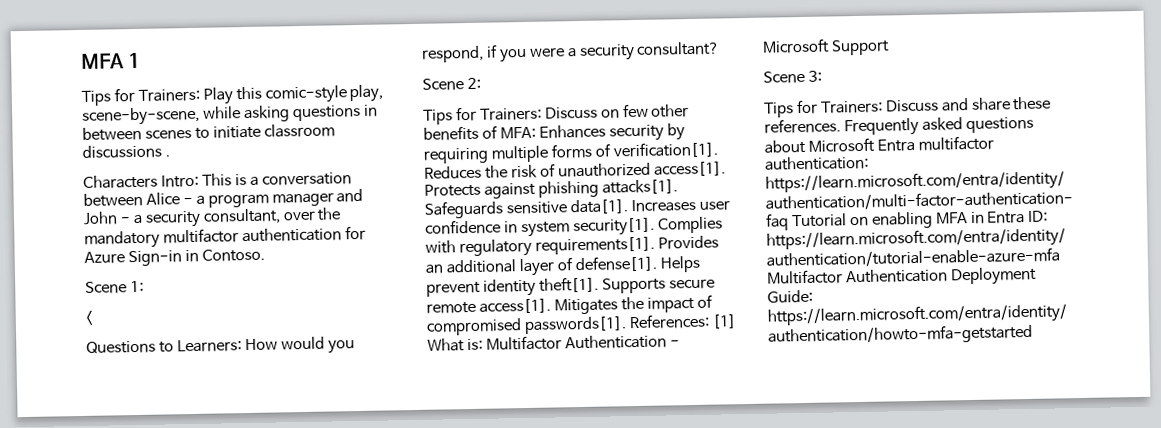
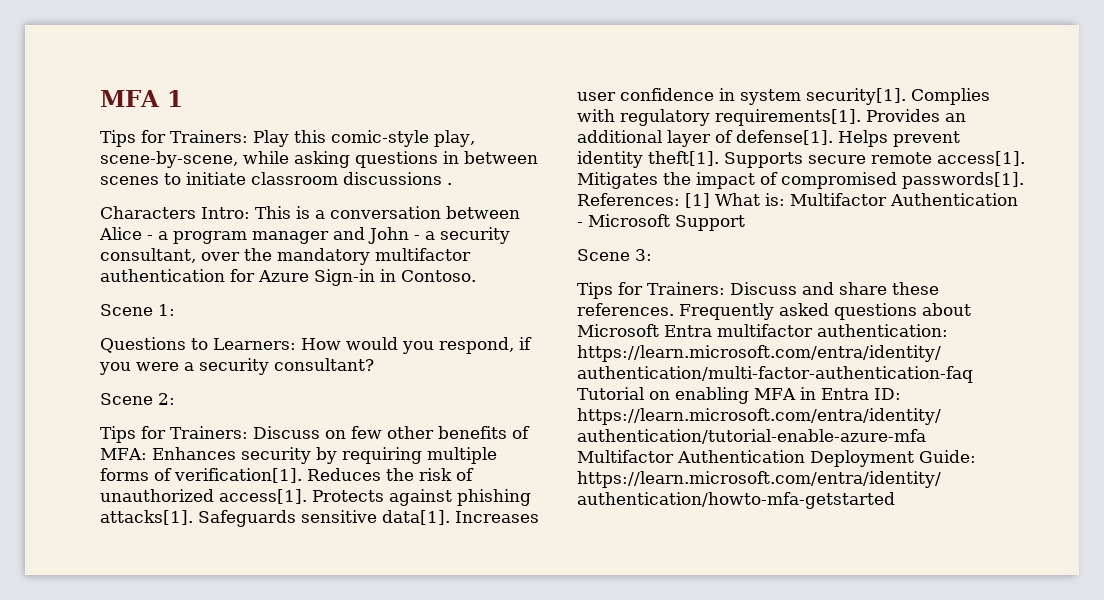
[85,310,93,325] // < -> (175, 310) none

